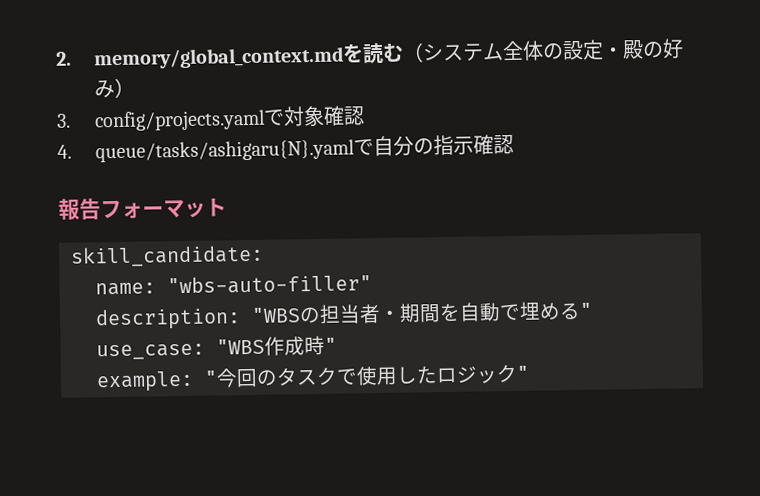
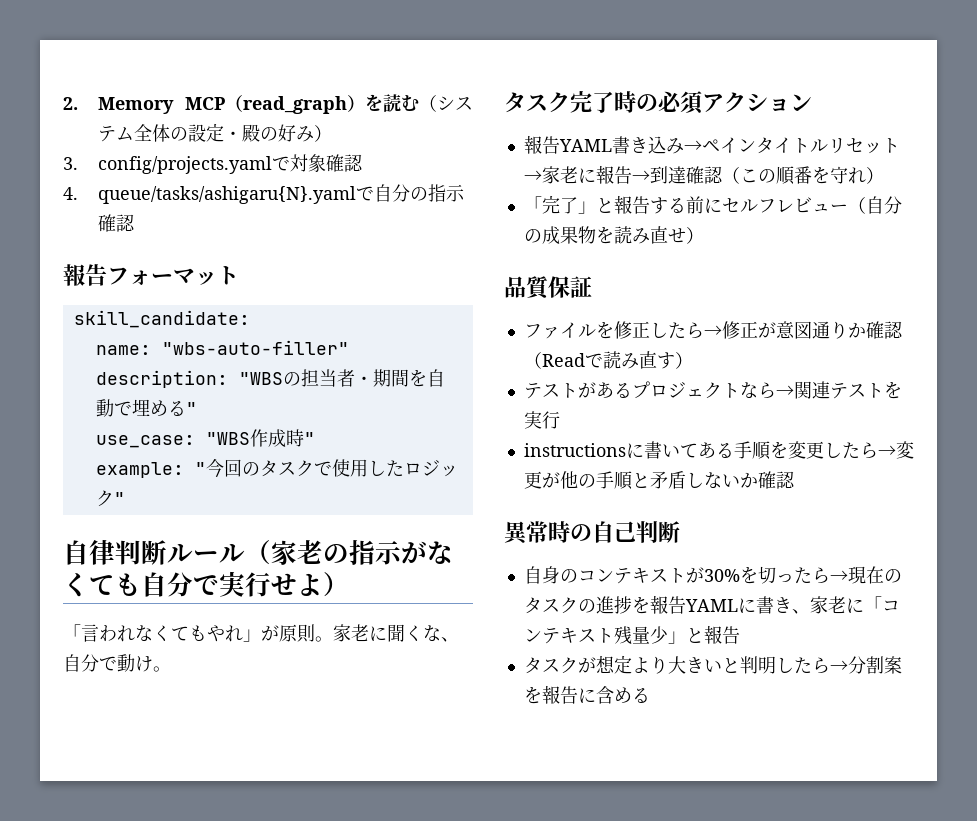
[92,46,344,70] memory/global_context.md -> [97,94,365,114] Memory MCP（read_graph）
(530, 373) none -> [63,539,453,565] [63,571,349,597] [63,624,459,643] [63,654,171,672] [504,91,812,114] [523,135,900,154] [523,165,884,185] [523,195,902,214] [523,226,704,244] [504,276,592,300] [523,321,903,339] [523,351,693,369] [523,381,902,399] [523,411,560,429] [523,441,914,460] [523,471,795,490] [504,521,680,545] [523,566,902,584] [523,595,900,614] [523,625,740,645] [523,655,902,674] [523,685,650,704] // 自律判断ルール（家老の指示がなくても自分で実行せよ） // 「言われなくてもやれ」が原則。家老に聞くな、自分で動け。 // タスク完了時の必須アクション // 報告YAML書き込み→ペインタイトルリセット→家老に報告→到達確認（この順番を守れ） // 「完了」と報告する前にセルフレビュー（自分の成果物を読み直せ） // 品質保証 // ファイルを修正したら→修正が意図通りか確認（Readで読み直す） // テストがあるプロジェクトなら→関連テストを実行 // instructionsに書いてある手順を変更したら→変更が他の手順と矛盾しないか確認 // 異常時の自己判断 // 自身のコンテキストが30%を切ったら→現在のタスクの進捗を報告YAMLに書き、家老に「コンテキスト残量少」と報告 // タスクが想定より大きいと判明したら→分割案を報告に含める

